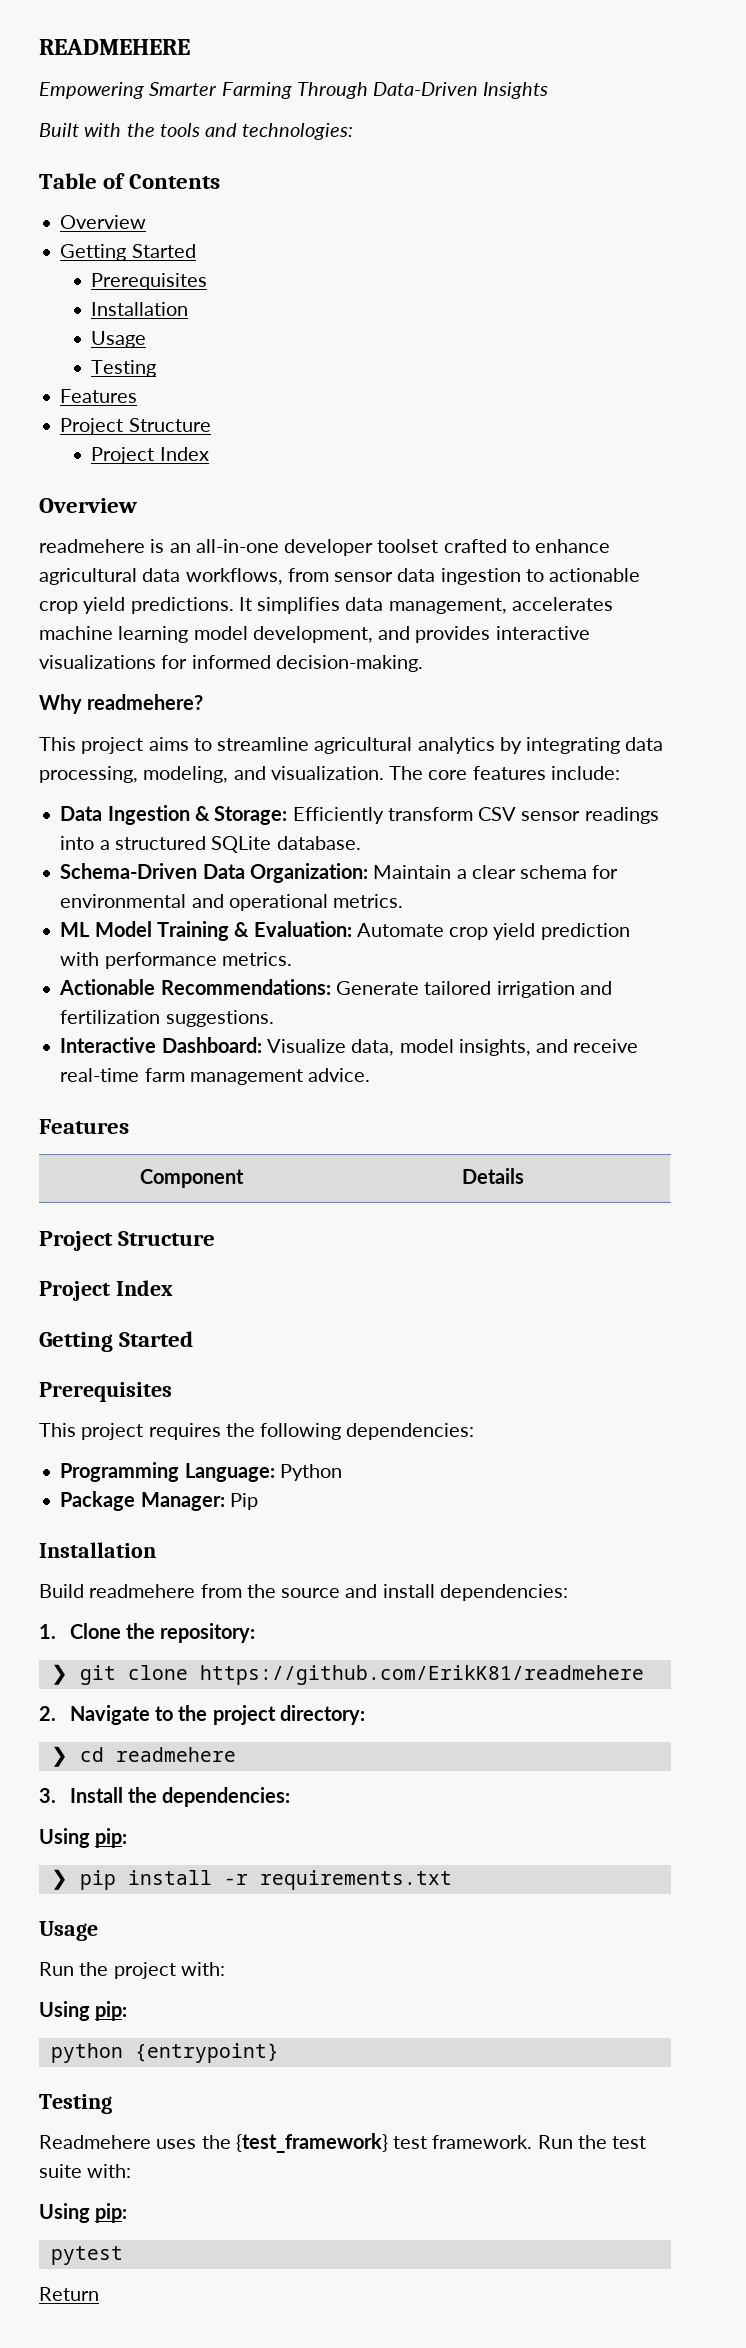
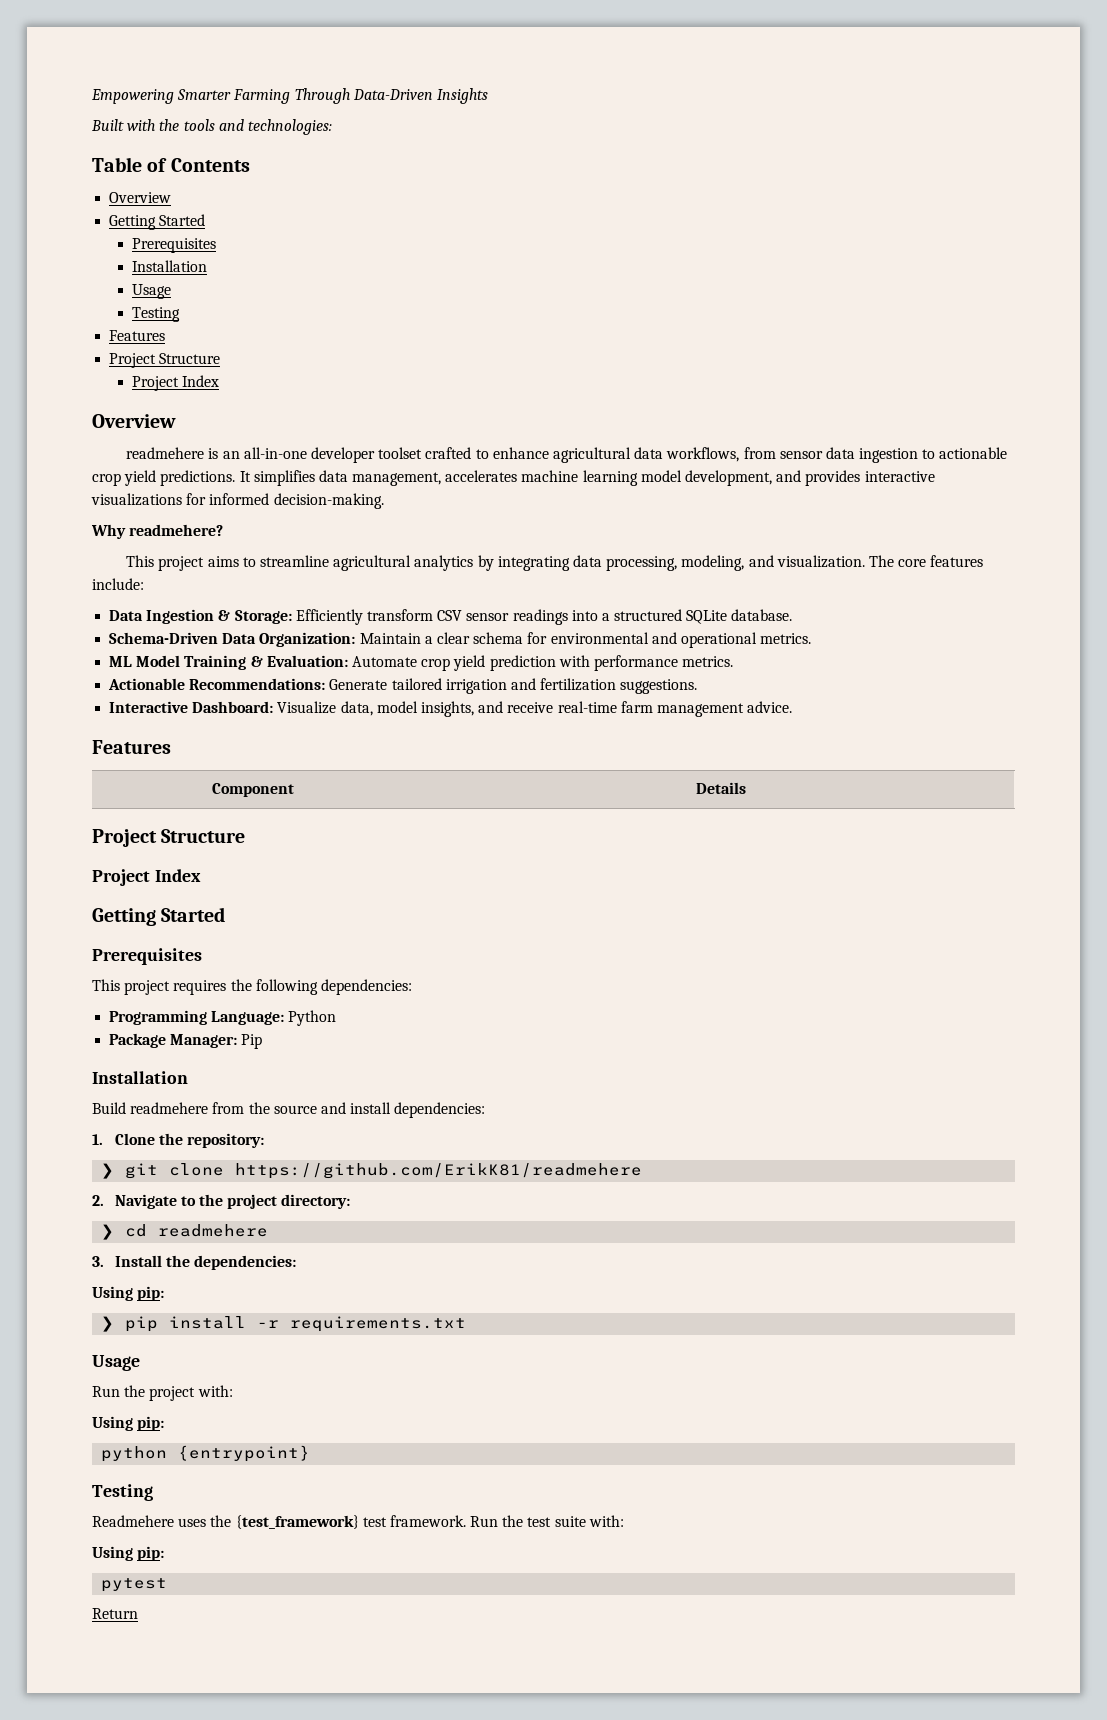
[39,39,190,55] READMEHERE // -> (91, 96) none

